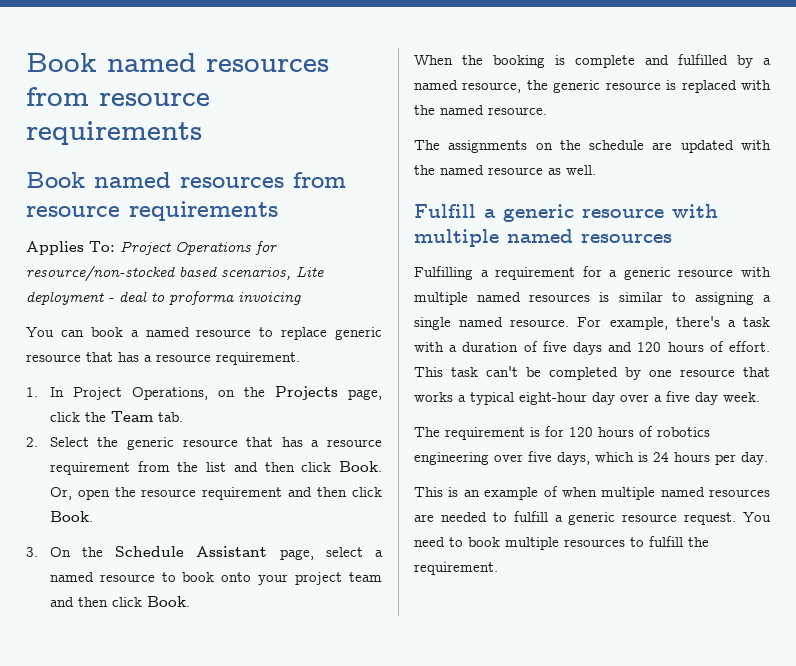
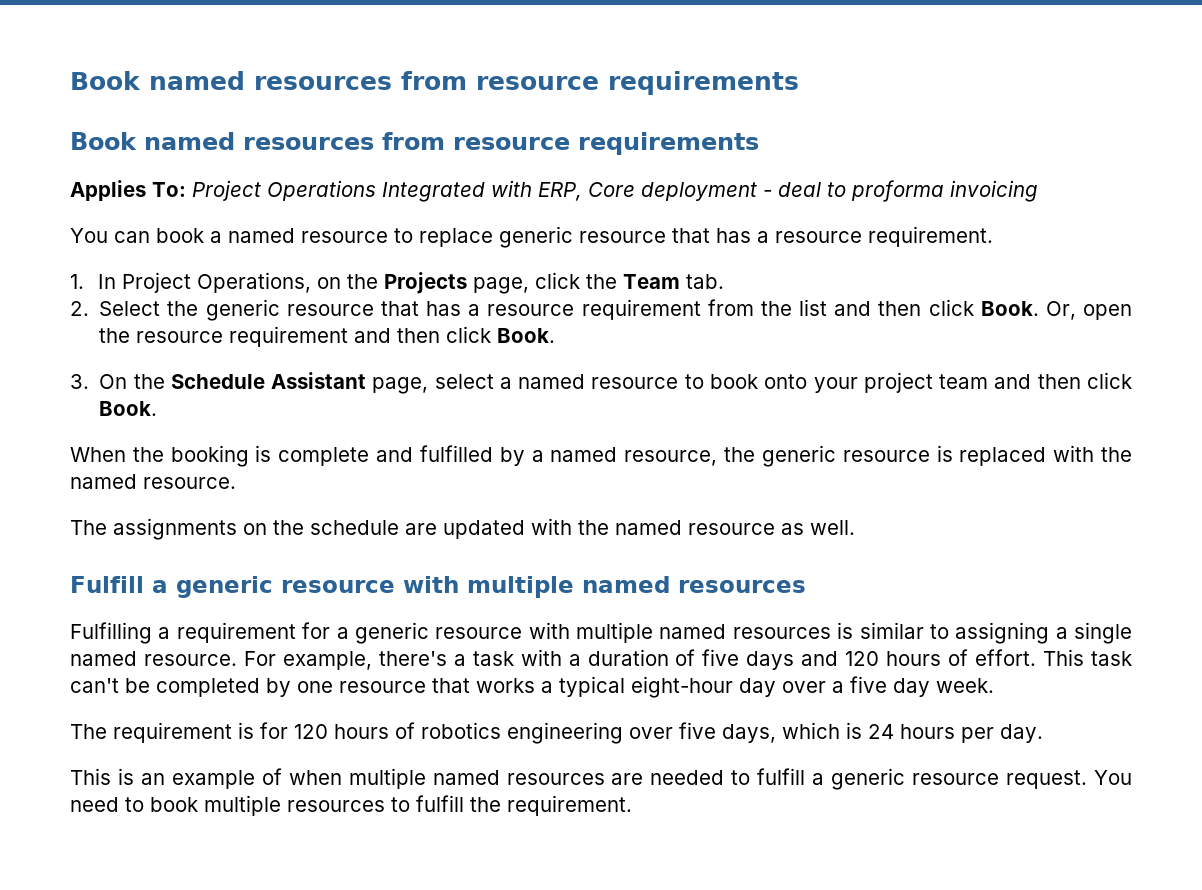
[255,241,277,255] [26,265,324,281] for resource/non-stocked based scenarios, Lite -> [382,180,635,202] Integrated with ERP, Core

